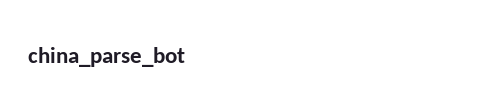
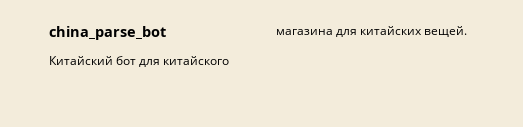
(185, 57) none -> [49,56,230,67] [276,26,468,37] // Китайский бот для китайского магазина для китайских вещей.

